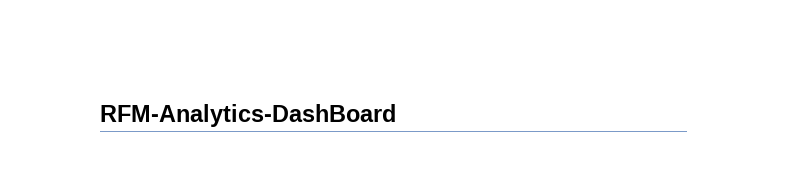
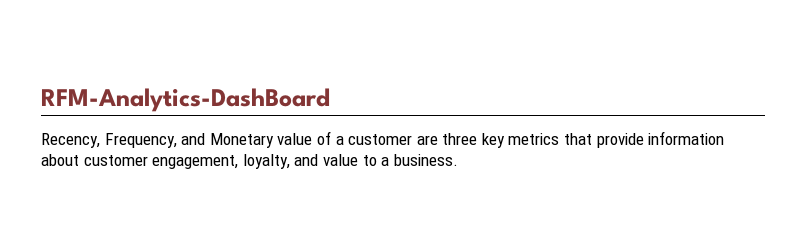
(396, 115) none -> [41,131,725,148] [41,154,458,169] // Recency, Frequency, and Monetary value of a customer are three key metrics that provide information about customer engagement, loyalty, and value to a business.

